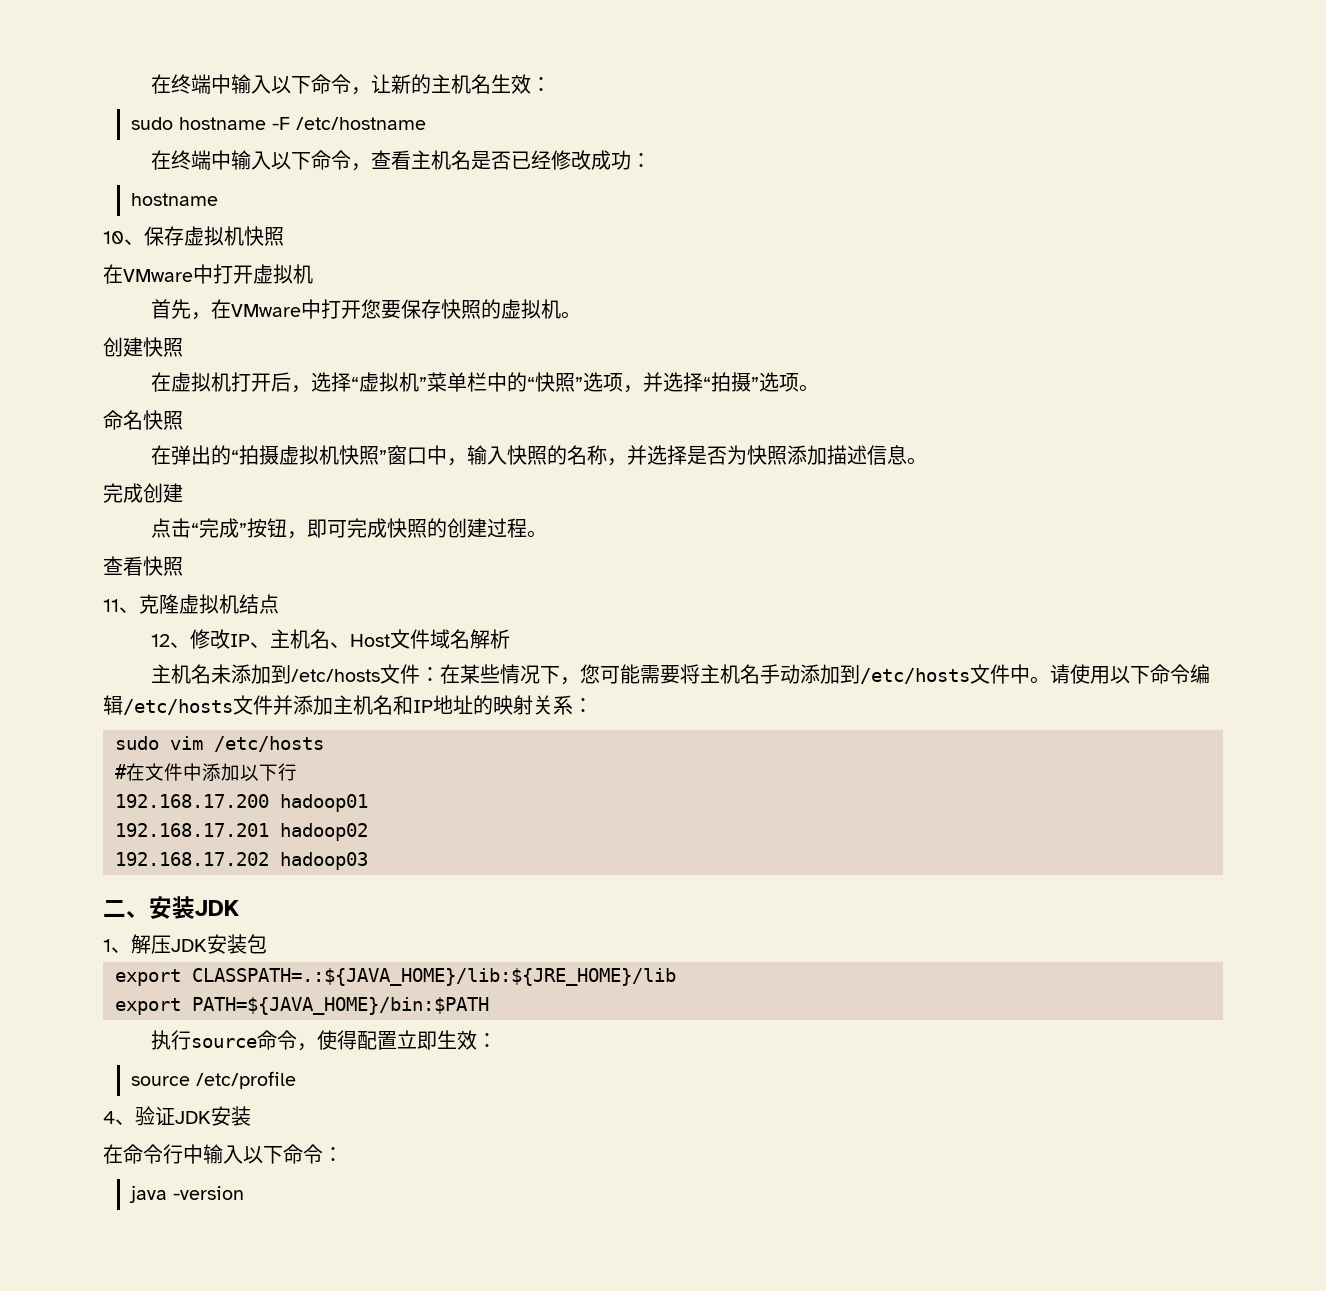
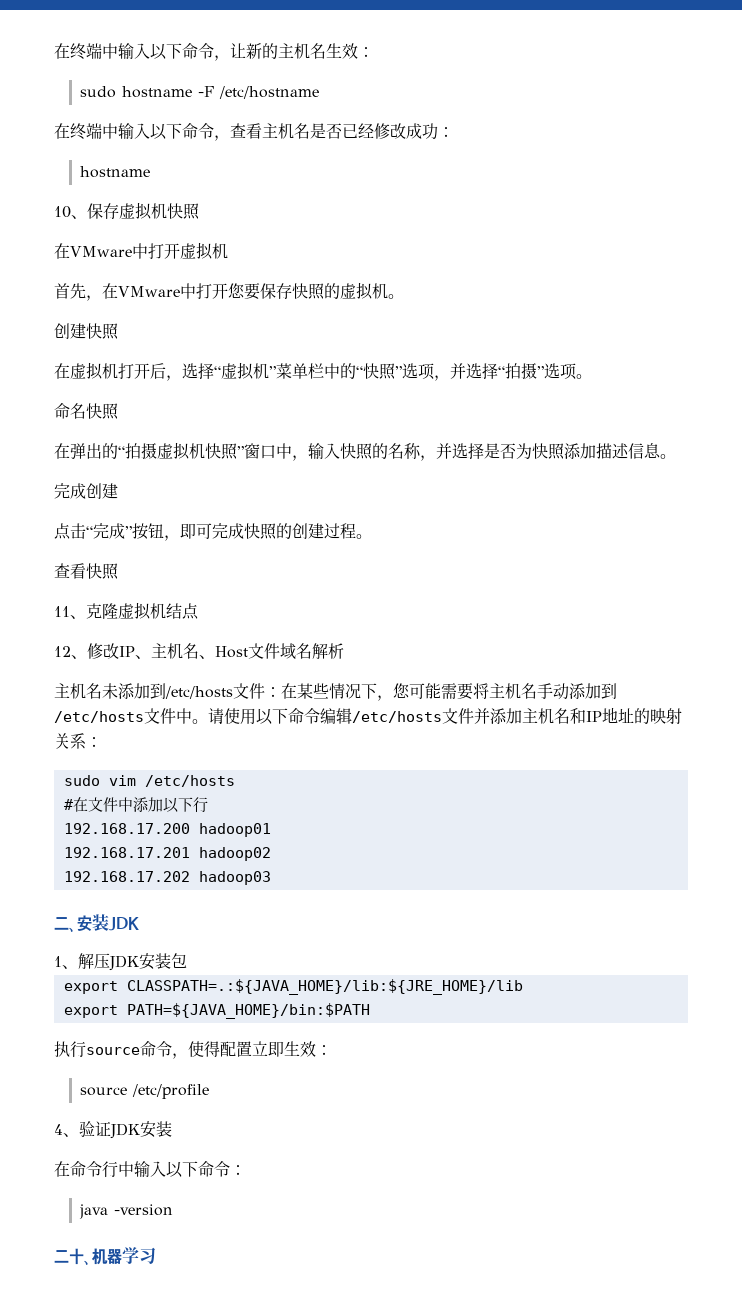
(245, 1193) none -> [54,1247,156,1265] // 二十、机器学习

